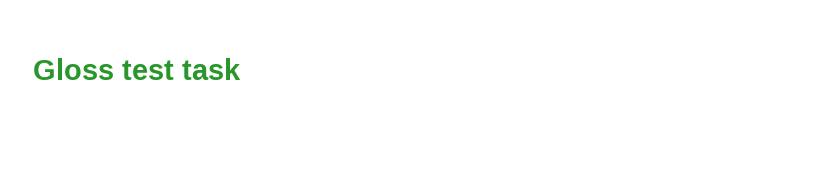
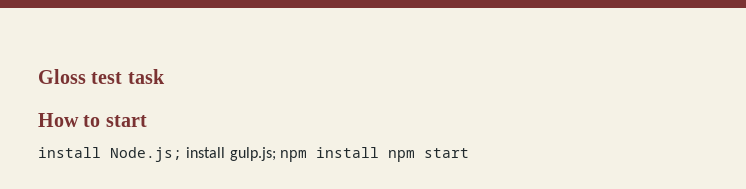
(241, 69) none -> [38,113,147,127] [38,147,469,162] // How to start // install Node.js; install gulp.js; npm install npm start

